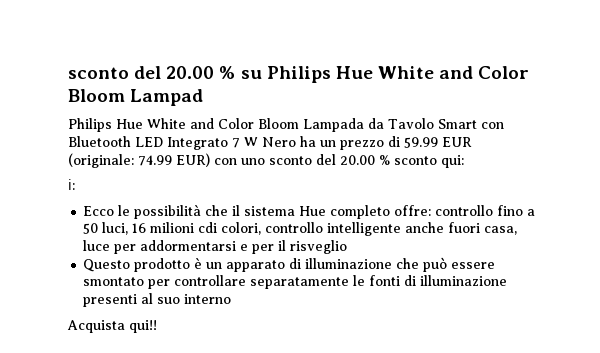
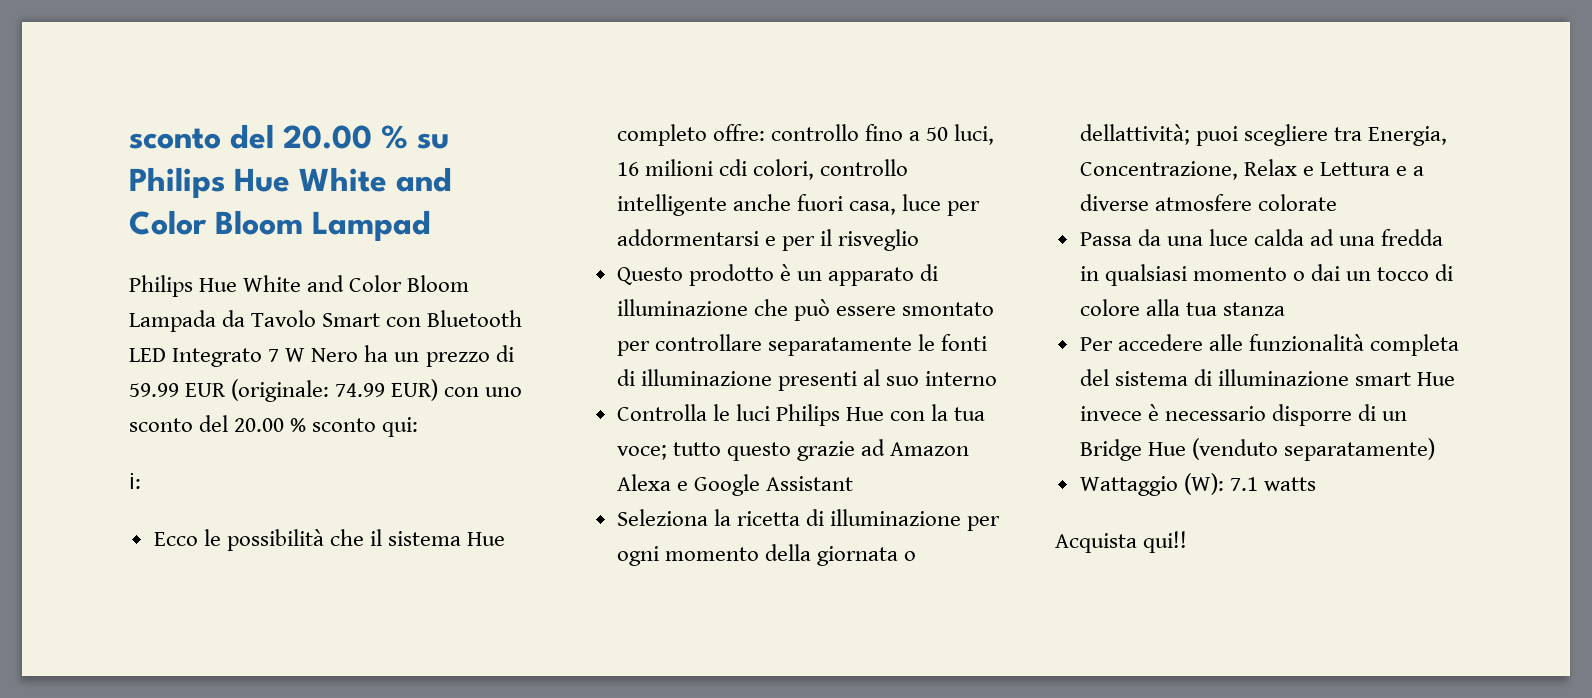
(232, 299) none -> [616,404,986,426] [616,439,970,461] [616,474,853,496] [616,509,1001,531] [616,544,917,566] [1079,124,1448,146] [1079,159,1425,180] [1079,194,1337,211] [1079,229,1444,246] [1079,264,1454,286] [1079,299,1285,316] [1079,334,1460,356] [1079,369,1456,386] [1079,404,1408,426] [1079,438,1435,461] [1079,473,1316,496] // Controlla le luci Philips Hue con la tua voce; tutto questo grazie ad Amazon Alexa e Google Assistant // Seleziona la ricetta di illuminazione per ogni momento della giornata o dellattività; puoi scegliere tra Energia, Concentrazione, Relax e Lettura e a diverse atmosfere colorate // Passa da una luce calda ad una fredda in qualsiasi momento o dai un tocco di colore alla tua stanza // Per accedere alle funzionalità completa del sistema di illuminazione smart Hue invece è necessario disporre di un Bridge Hue (venduto separatamente) // Wattaggio (W): 7.1 watts

